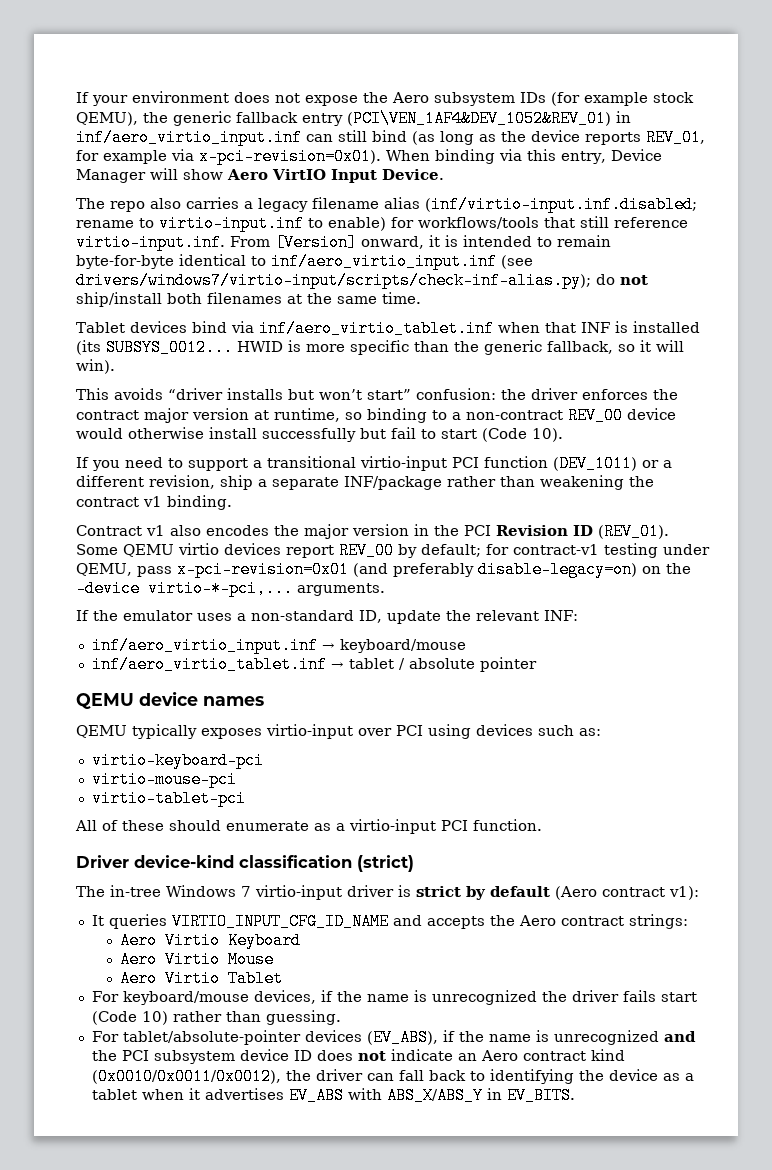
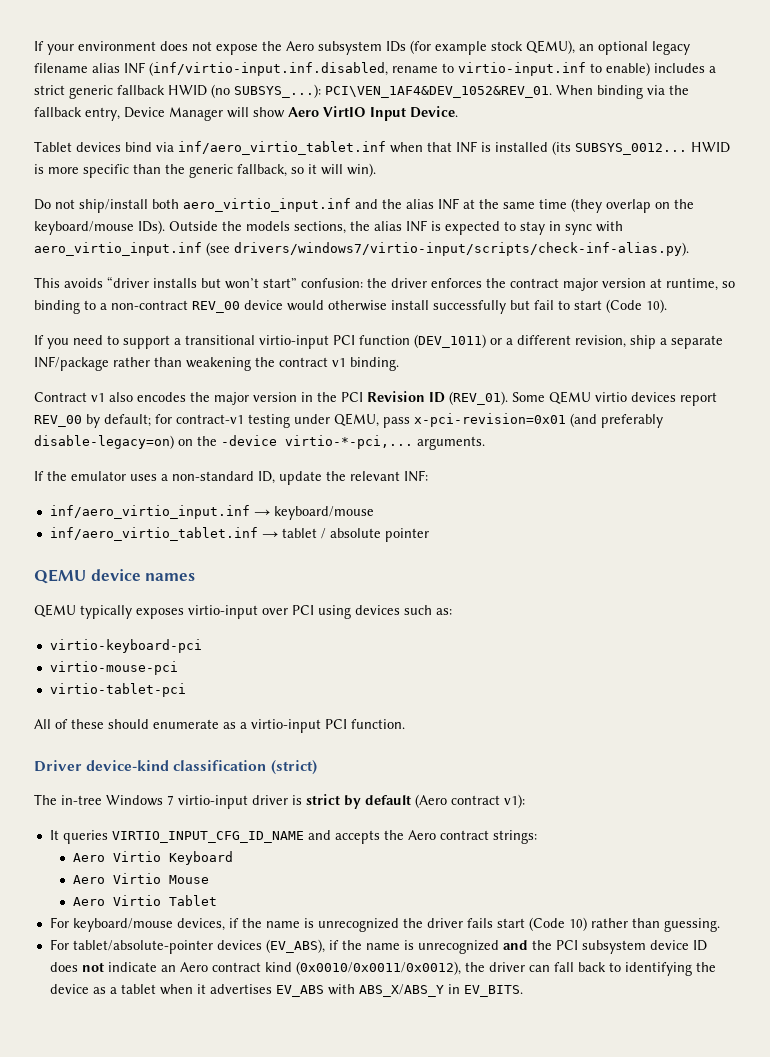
[143,110,631,127] [76,129,705,146] [76,148,381,165] the generic fallback entry (PCI\VEN_1AF4&DEV_1052&REV_01) in inf/aero_virtio_input.inf can still bind (as long as the device reports REV_01, for example via x-pci-revision=0x01). -> [579,41,690,55] [34,62,716,76] [34,84,552,99] an optional legacy filename alias INF (inf/virtio-input.inf.disabled, rename to virtio-input.inf to enable) includes a strict generic fallback HWID (no SUBSYS_...): PCI\VEN_1AF4&DEV_1052&REV_01.
[527,149,556,161] this -> [669,85,689,95] [34,107,82,117] the fallback
[76,196,697,213] [76,215,688,232] [76,234,611,251] [76,253,533,270] [76,272,648,289] [76,292,421,307] // The repo also carries a legacy filename alias (inf/virtio-input.inf.disabled; rename to virtio-input.inf to enable) for workflows/tools that still reference virtio-input.inf. From [Version] onward, it is intended to remain byte-for-byte identical to inf/aero_virtio_input.inf (see drivers/windows7/virtio-input/scripts/check-inf-alias.py); do not ship/install both filenames at the same time. -> (458, 112) none
(115, 366) none -> [34,198,694,213] [34,220,623,235] [34,242,689,256] // Do not ship/install both aero_virtio_input.inf and the alias INF at the same time (they overlap on the keyboard/mouse IDs). Outside the models sections, the alias INF is expected to stay in sync with aero_virtio_input.inf (see drivers/windows7/virtio-input/scripts/check-inf-alias.py).

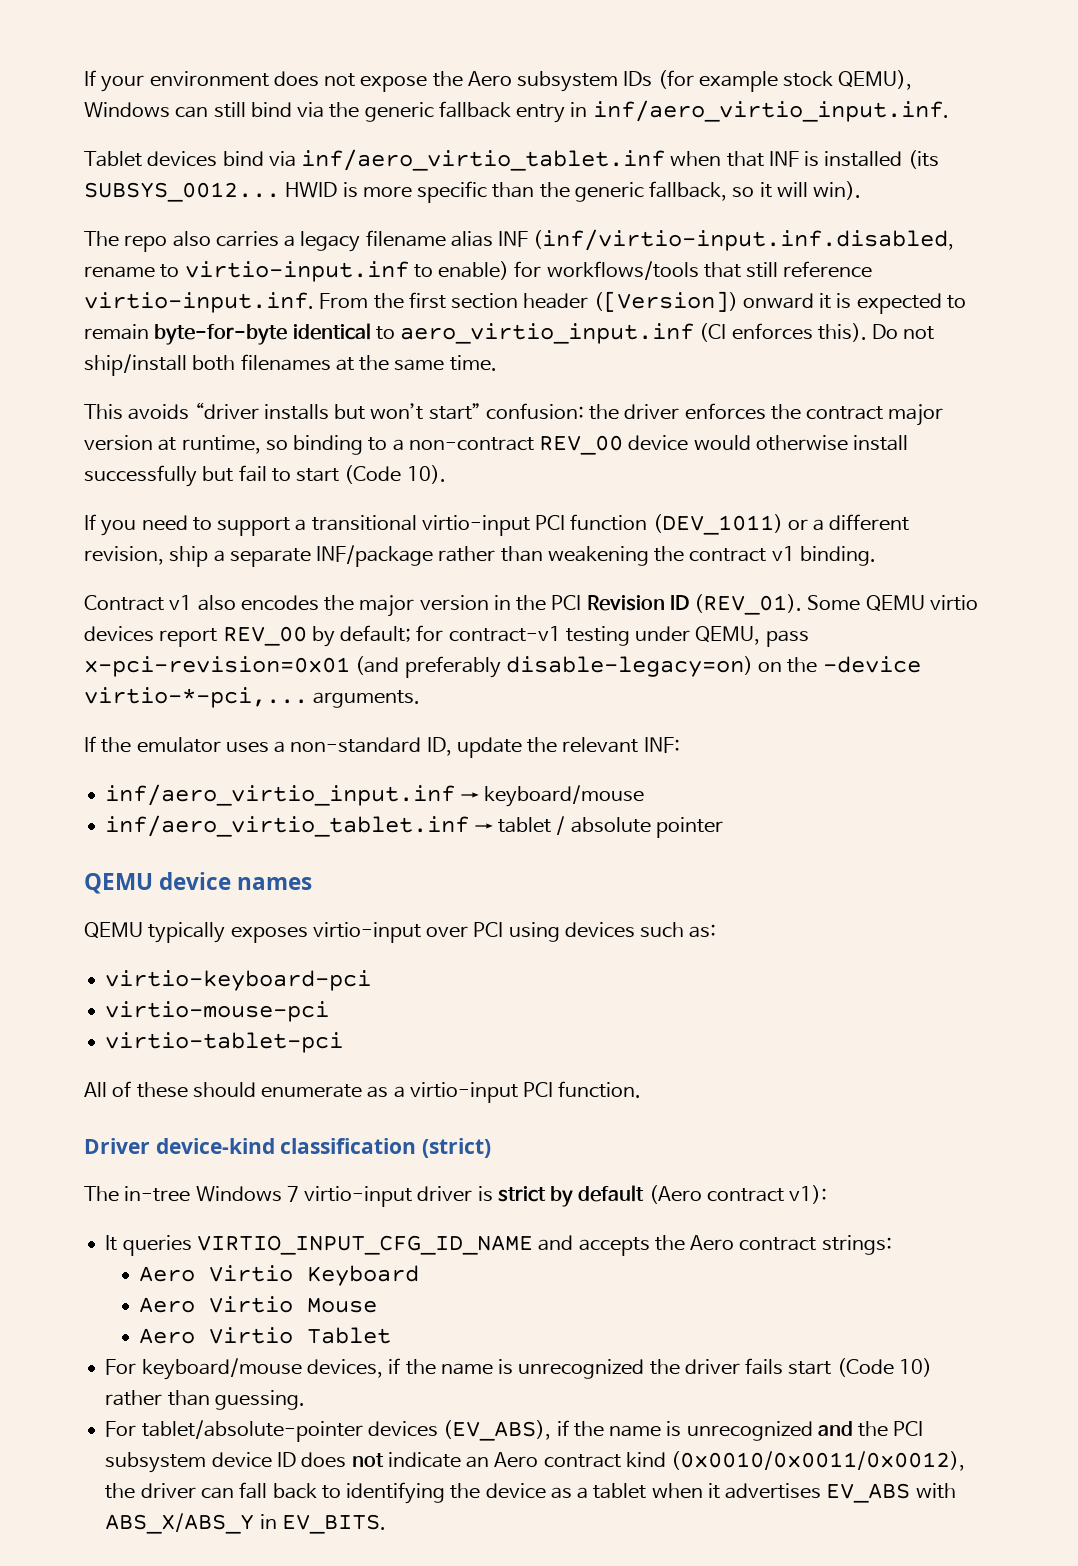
[579,41,690,55] [34,62,716,76] [34,84,689,99] [34,106,458,121] an optional legacy filename alias INF (inf/virtio-input.inf.disabled, rename to virtio-input.inf to enable) includes a strict generic fallback HWID (no SUBSYS_...): PCI\VEN_1AF4&DEV_1052&REV_01. When binding via the fallback entry, Device Manager will show Aero VirtIO Input Device. -> [84,100,949,123] Windows can still bind via the generic fallback entry in inf/aero_virtio_input.inf.
[34,198,694,213] [34,220,623,235] [34,242,689,256] Do not ship/install both aero_virtio_input.inf and the alias INF at the same time (they overlap on the keyboard/mouse IDs). Outside the models sections, the alias INF is expected to stay in sync with aero_virtio_input.inf (see drivers/windows7/virtio-input/scripts/check-inf-alias.py). -> [84,229,955,252] [84,261,873,282] [84,291,966,314] [84,323,935,345] [84,354,497,376] The repo also carries a legacy filename alias INF (inf/virtio-input.inf.disabled, rename to virtio-input.inf to enable) for workflows/tools that still reference virtio-input.inf. From the first section header ([Version]) onward it is expected to remain byte-for-byte identical to aero_virtio_input.inf (CI enforces this). Do not ship/install both filenames at the same time.

